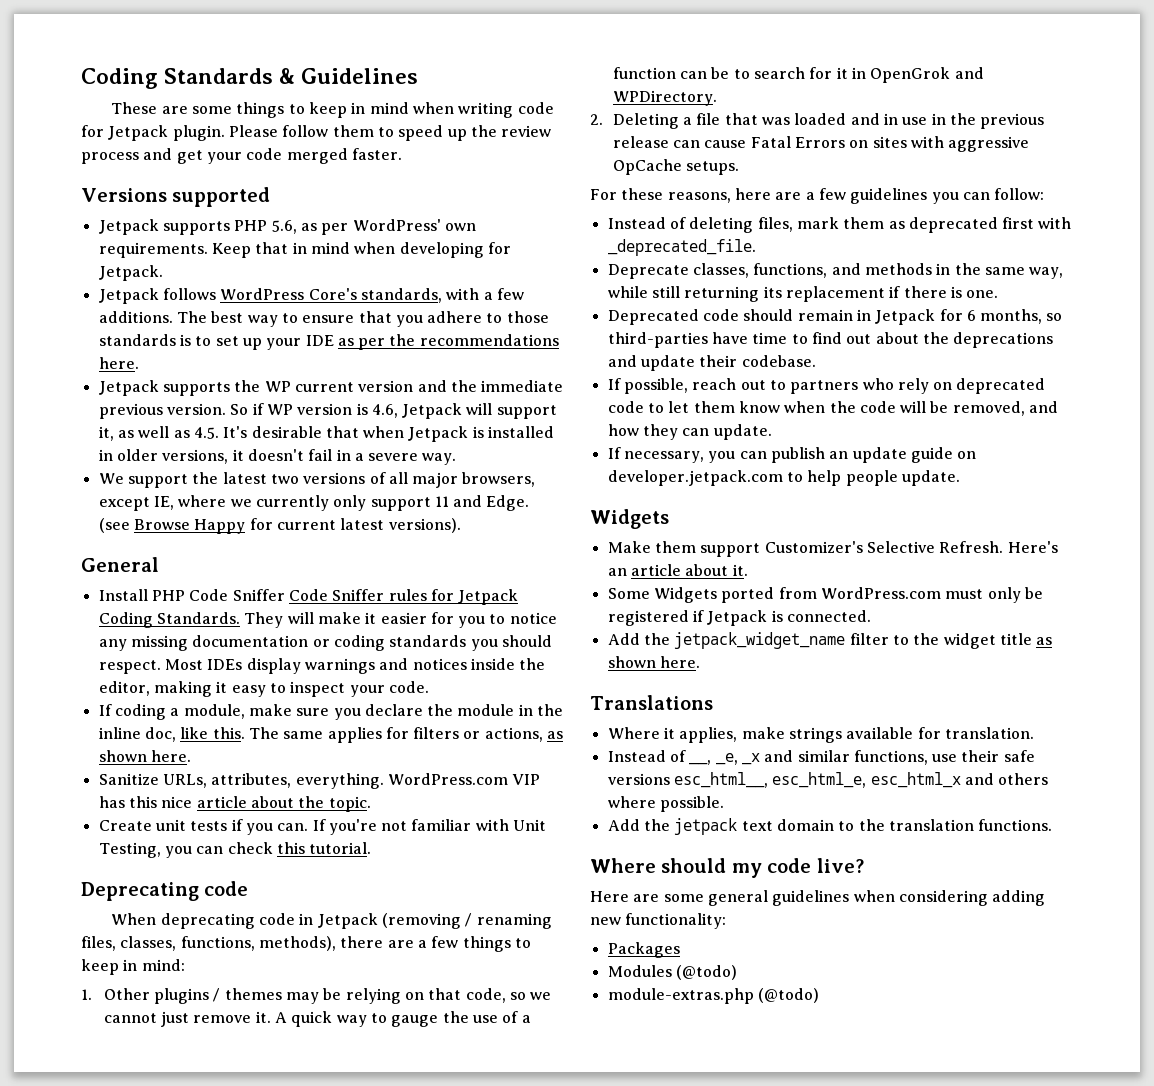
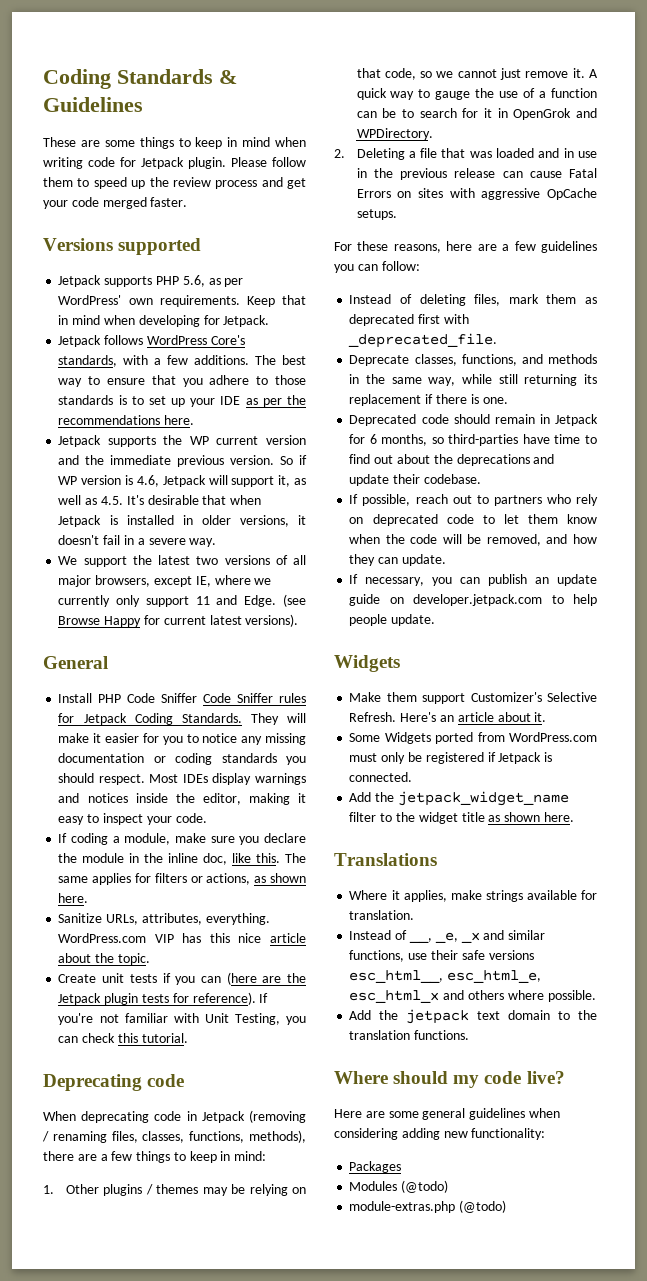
[277,823,309,831] can. -> [200,972,306,985] [58,992,256,1005] can (here are the Jetpack plugin tests for reference).

